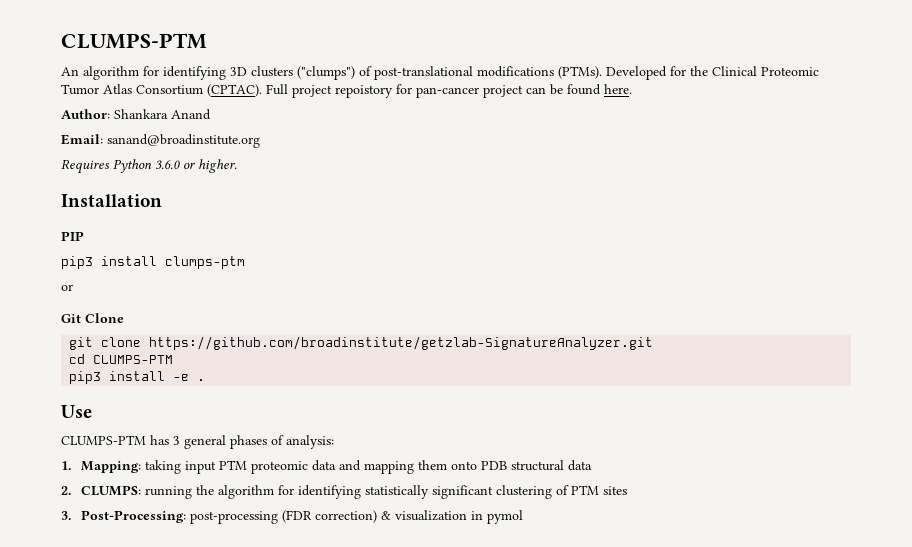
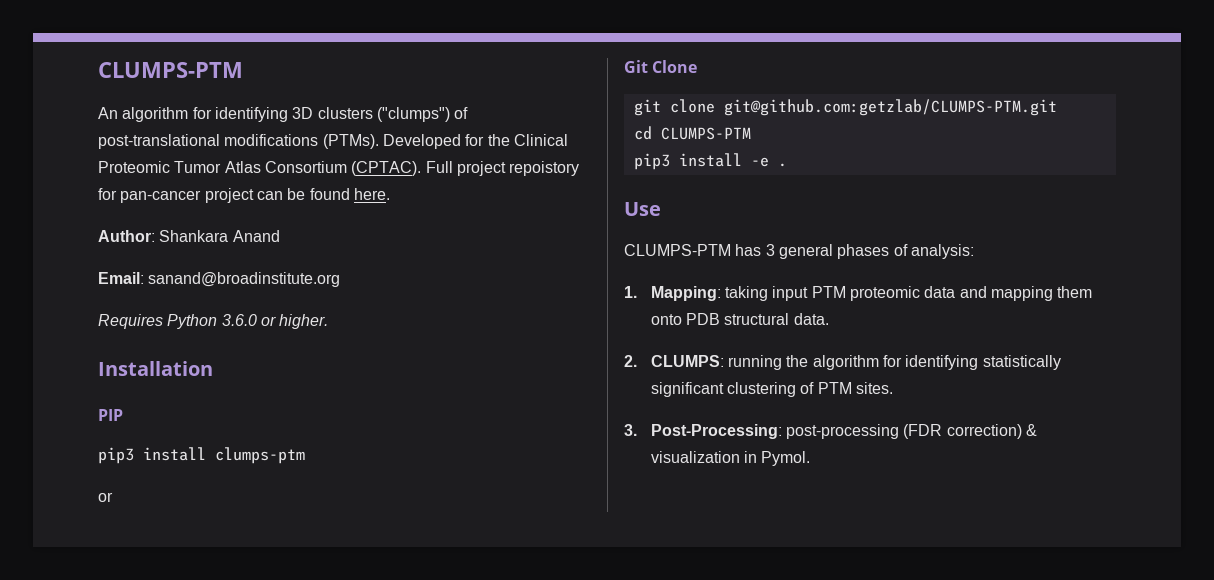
[149,336,654,350] https://github.com/broadinstitute/getzlab-SignatureAnalyzer.git -> [723,99,1057,116] git@github.com:getzlab/CLUMPS-PTM.git
[568,460,593,471] data -> [793,313,829,325] data.
[603,486,628,495] sites -> [856,382,894,394] sites.
[487,510,524,524] pymol -> [761,451,811,466] Pymol.

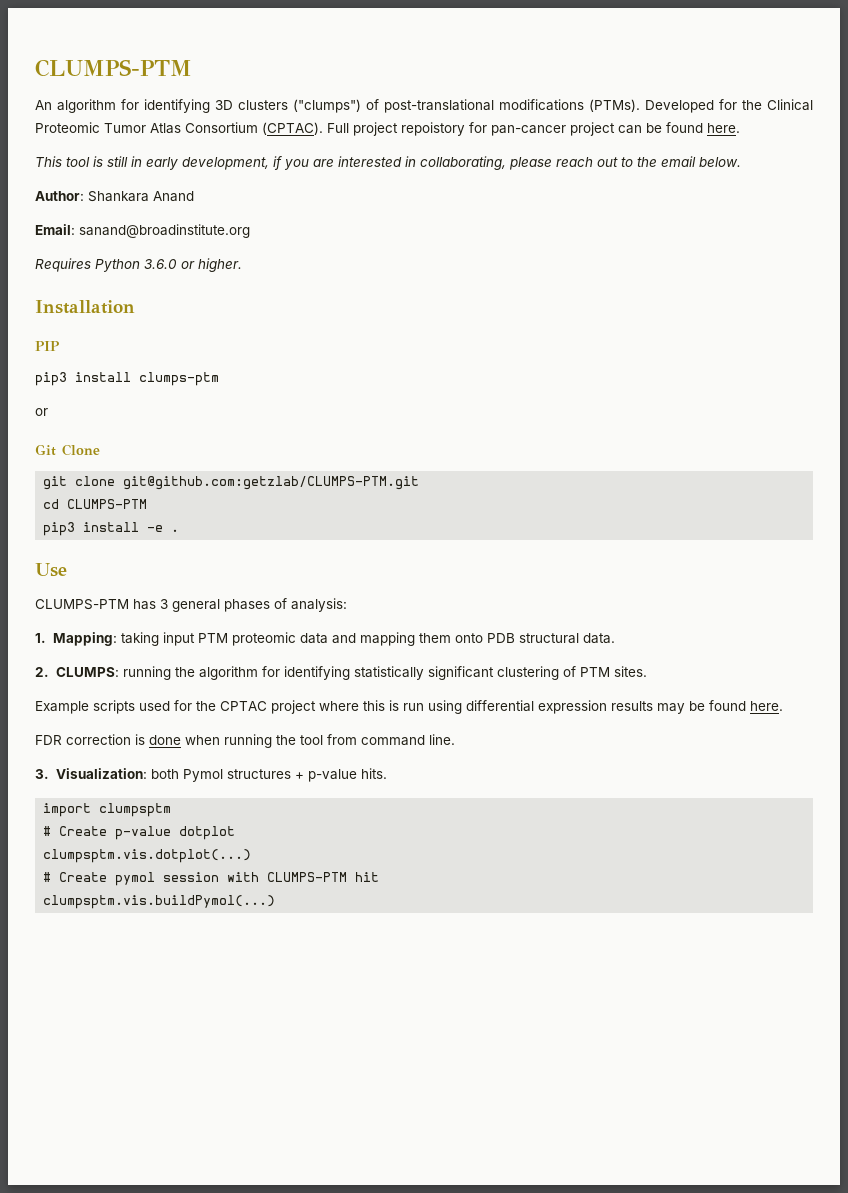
(390, 194) none -> [35,156,741,170] // This tool is still in early development, if you are interested in collaborating, please reach out to the email below.
[624,424,1038,439] [650,451,811,466] 3. Post-Processing: post-processing (FDR correction) & visualization in Pymol. -> [35,700,783,714] [35,734,455,748] [35,768,387,782] [43,803,172,817] [43,826,236,840] [43,849,252,863] [43,872,380,886] [43,895,276,909] Example scripts used for the CPTAC project where this is run using differential expression results may be found here. // FDR correction is done when running the tool from command line. // 3. Visualization: both Pymol structures + p-value hits. // import clumpsptm // # Create p-value dotplot // clumpsptm.vis.dotplot(...) // # Create pymol session with CLUMPS-PTM hit // clumpsptm.vis.buildPymol(...)

